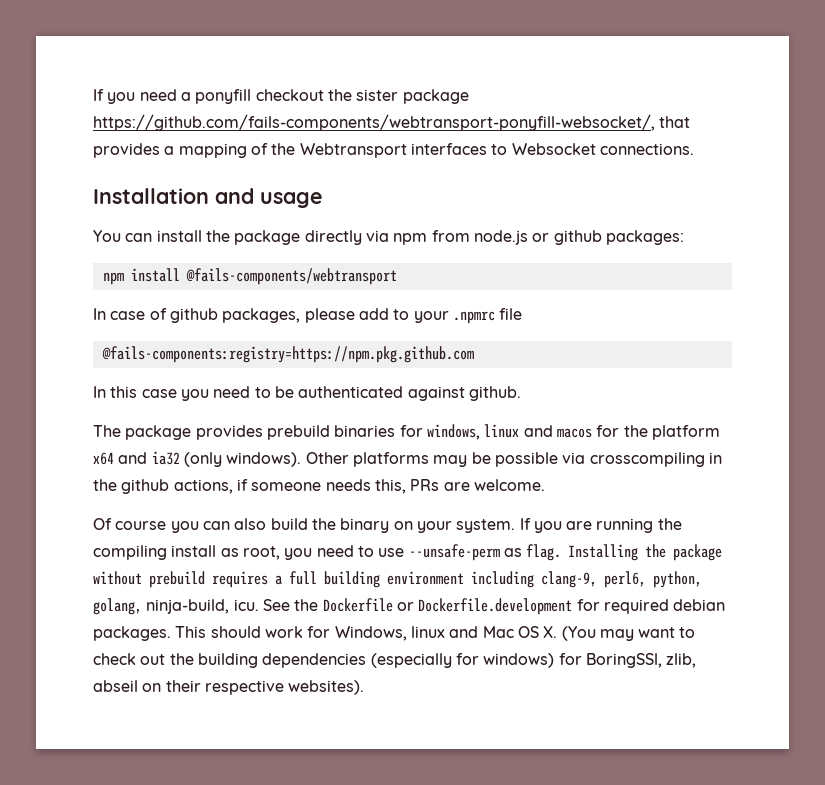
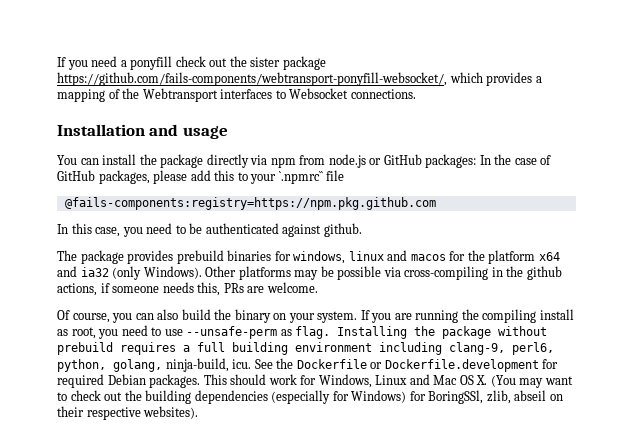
[255,89,324,101] checkout -> [175,56,228,67] check out
[659,116,691,128] that -> [449,72,483,83] which
[553,230,602,245] github -> [383,154,422,165] GitHub
[102,268,397,285] [93,308,106,320] // npm install @fails-components/webtransport // In -> [479,154,512,165] In the
[169,308,218,323] github -> [57,170,95,181] GitHub
(389, 314) none -> [214,170,235,181] this
[452,311,495,324] .npmrc -> [278,171,323,184] `.npmrc``
[141,389,177,398] case -> [95,227,121,237] case,
[226,452,302,467] windows). -> [143,266,202,279] Windows).
[589,452,705,467] crosscompiling -> [404,266,489,280] cross-compiling
[115,521,167,530] course -> [72,313,110,323] course,
[673,599,726,611] debian -> [107,374,146,385] Debian
[410,626,445,638] linux -> [375,375,408,385] Linux
[483,653,555,668] windows) -> [351,390,407,403] Windows)

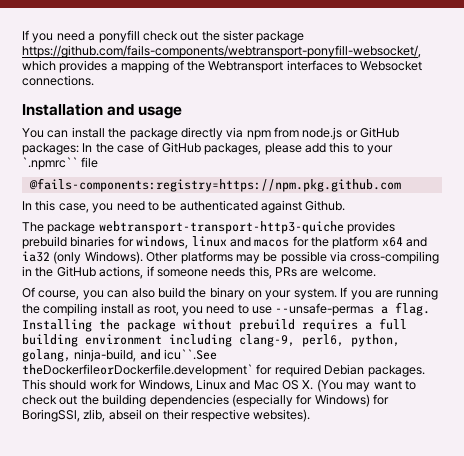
[323,223,362,237] github. -> [305,200,346,211] Github.
(124, 257) none -> [98,221,344,234] webtransport-transport-http3-quiche
[526,266,562,280] github -> [56,266,96,277] GitHub
[186,326,292,339] --unsafe-perm as -> [275,303,389,316] --unsafe-permas a
[232,358,539,372] icu. See the Dockerfile or Dockerfile.development -> [139,349,218,360] [22,364,253,377] and icu``.See theDockerfileorDockerfile.development`

